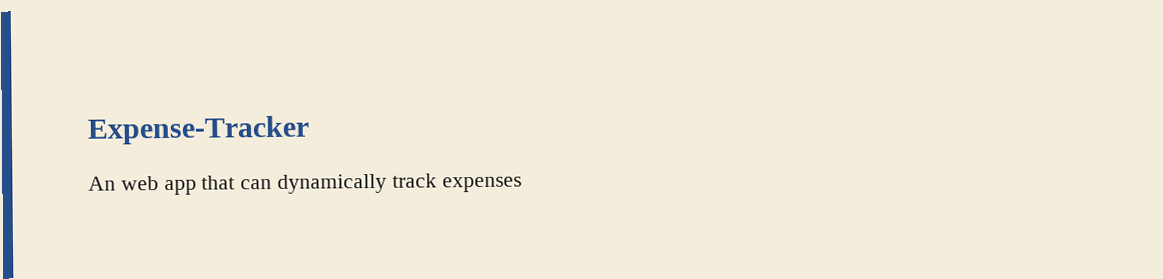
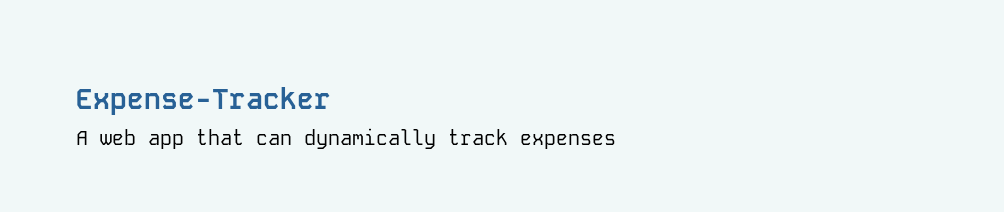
[88,176,116,191] An -> [76,131,88,145] A

